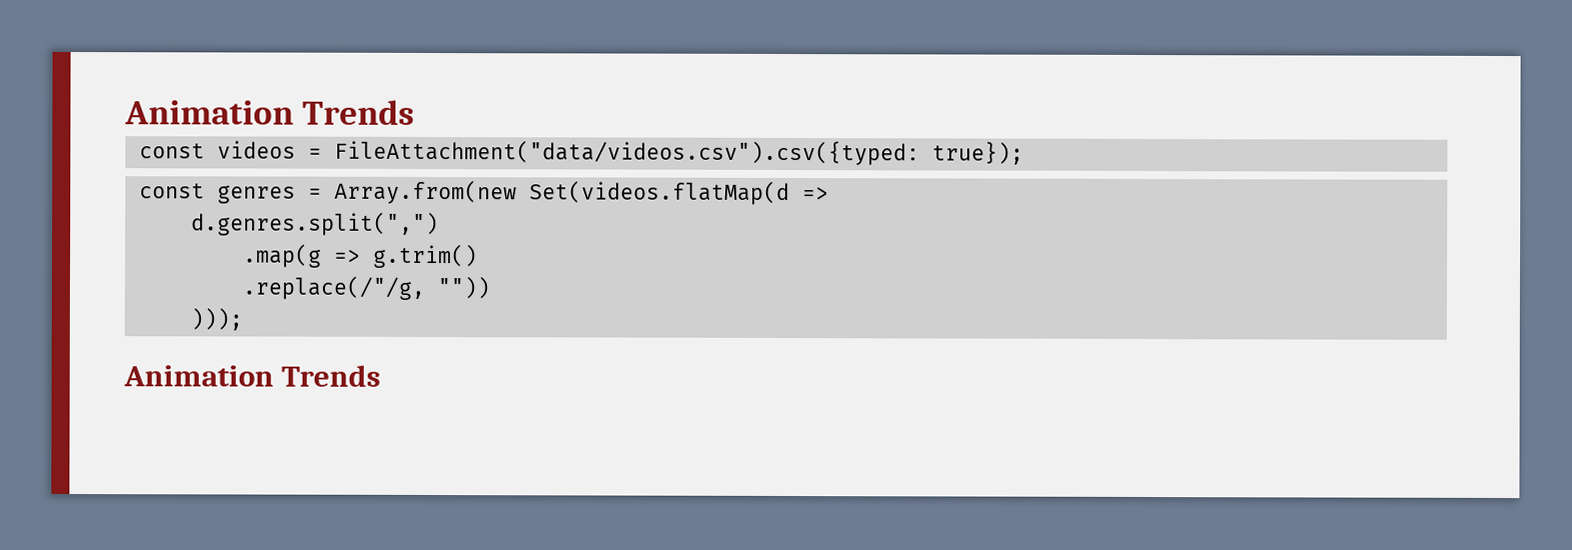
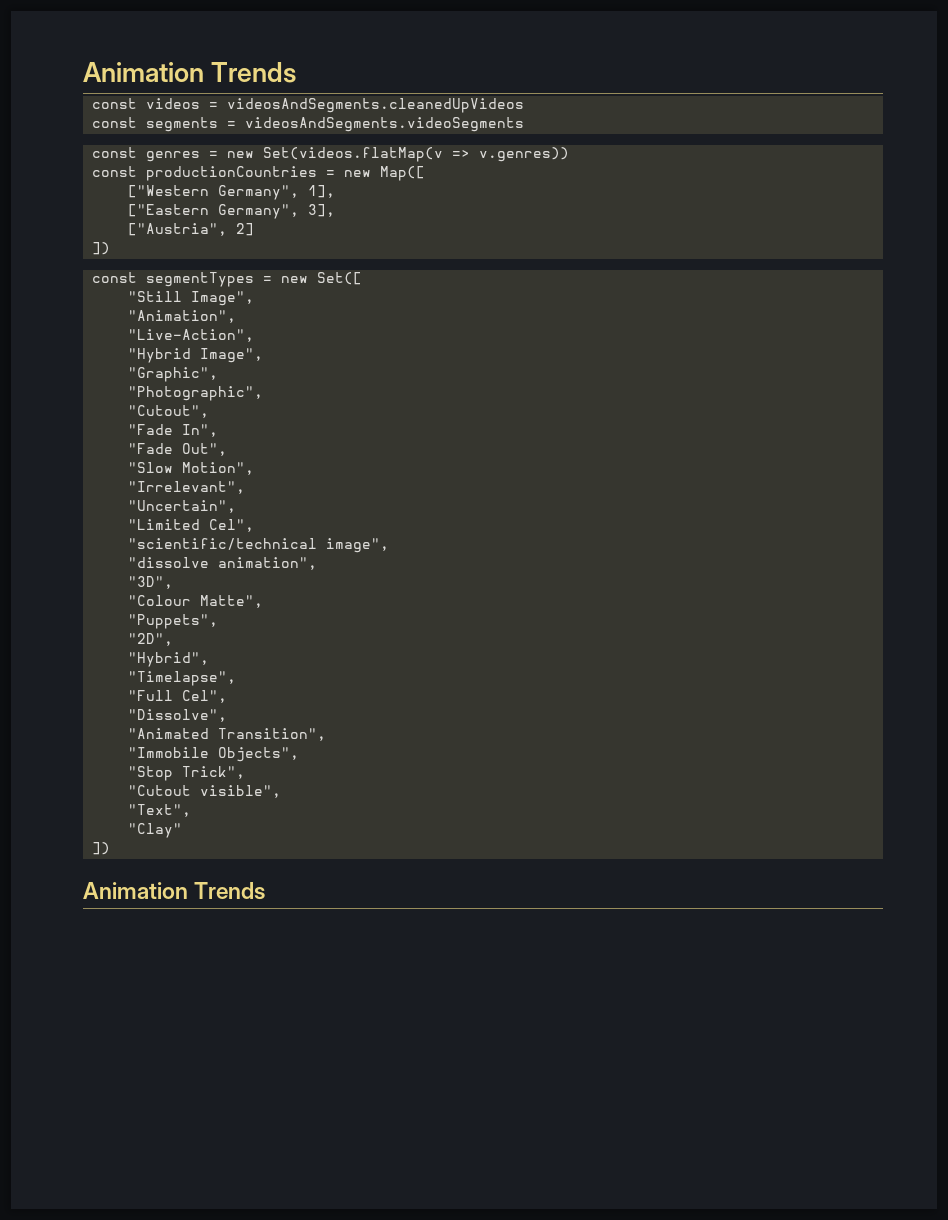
[333,139,1024,166] FileAttachment("data/videos.csv").csv({typed: true}); -> [226,98,524,113] [91,117,524,132] videosAndSegments.cleanedUpVideos // const segments = videosAndSegments.videoSegments
[333,179,829,206] [190,211,439,237] [242,243,478,269] [241,275,490,300] [189,307,243,331] Array.from(new Set(videos.flatMap(d => // d.genres.split(",") // .map(g => g.trim() // .replace(/"/g, "")) // ))); -> [226,147,569,162] [91,166,425,181] [127,185,335,200] [127,204,335,219] [127,223,254,236] [91,242,110,255] [91,272,362,287] [127,291,254,306] [127,310,236,323] [127,329,254,342] [127,348,263,363] [127,367,218,382] [127,386,263,401] [127,405,209,418] [127,424,218,437] [127,443,227,456] [127,462,254,475] [127,481,245,494] [127,500,236,513] [127,519,254,532] [127,538,389,553] [127,557,317,570] [127,576,173,589] [127,595,263,608] [127,614,218,629] [127,633,173,646] [127,652,209,667] [127,671,236,686] [127,690,227,703] [127,709,227,722] [127,728,326,741] [127,747,299,762] [127,766,245,781] [127,785,281,798] [127,804,191,817] [127,823,182,838] [91,842,110,855] new Set(videos.flatMap(v => v.genres)) // const productionCountries = new Map([ // ["Western Germany", 1], // ["Eastern Germany", 3], // ["Austria", 2] // ]) // const segmentTypes = new Set([ // "Still Image", // "Animation", // "Live-Action", // "Hybrid Image", // "Graphic", // "Photographic", // "Cutout", // "Fade In", // "Fade Out", // "Slow Motion", // "Irrelevant", // "Uncertain", // "Limited Cel", // "scientific/technical image", // "dissolve animation", // "3D", // "Colour Matte", // "Puppets", // "2D", // "Hybrid", // "Timelapse", // "Full Cel", // "Dissolve", // "Animated Transition", // "Immobile Objects", // "Stop Trick", // "Cutout visible", // "Text", // "Clay" // ])

